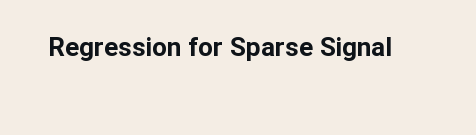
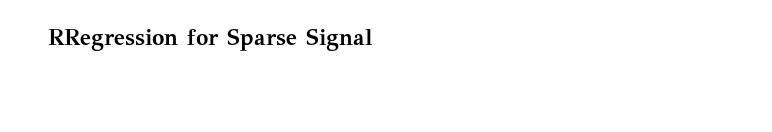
[48,37,181,61] Regression -> [48,29,178,51] RRegression

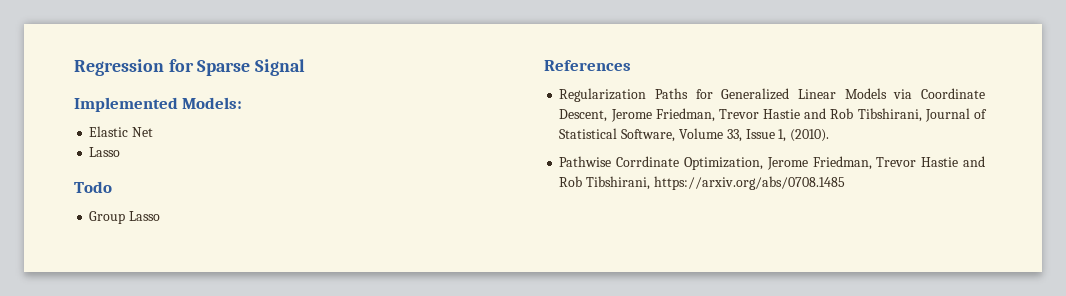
[48,29,178,51] RRegression -> [74,59,164,76] Regression
(373, 39) none -> [74,97,243,112] [89,126,154,137] [89,147,121,157] [74,181,112,193] [89,211,161,224] [544,60,631,71] [559,88,985,102] [559,108,988,122] [559,128,830,142] [559,156,985,170] [559,176,845,190] // Implemented Models: // Elastic Net // Lasso // Todo // Group Lasso // References // Regularization Paths for Generalized Linear Models via Coordinate Descent, Jerome Friedman, Trevor Hastie and Rob Tibshirani, Journal of Statistical Software, Volume 33, Issue 1, (2010). // Pathwise Corrdinate Optimization, Jerome Friedman, Trevor Hastie and Rob Tibshirani, https://arxiv.org/abs/0708.1485

